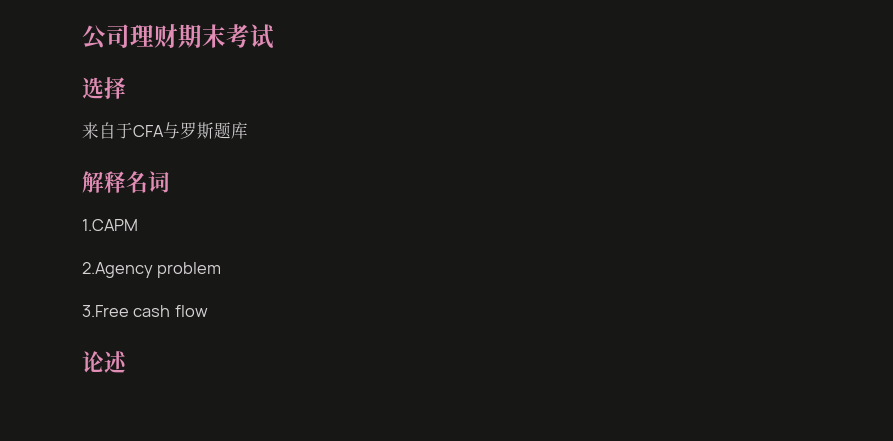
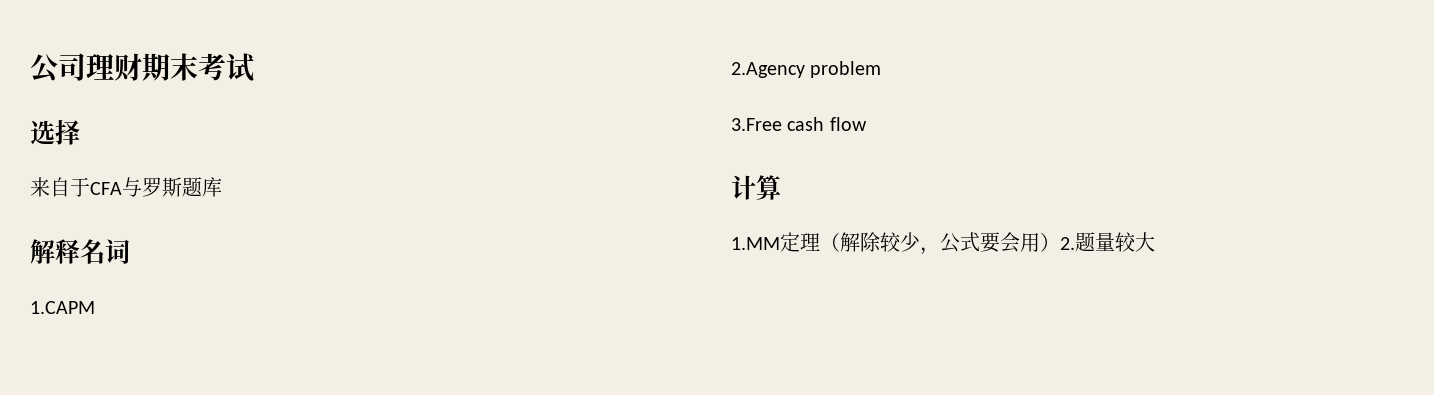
[82,351,127,373] 论述 -> [731,175,781,200] [731,232,1155,255] 计算 // 1.MM定理（解除较少，公式要会用）2.题量较大

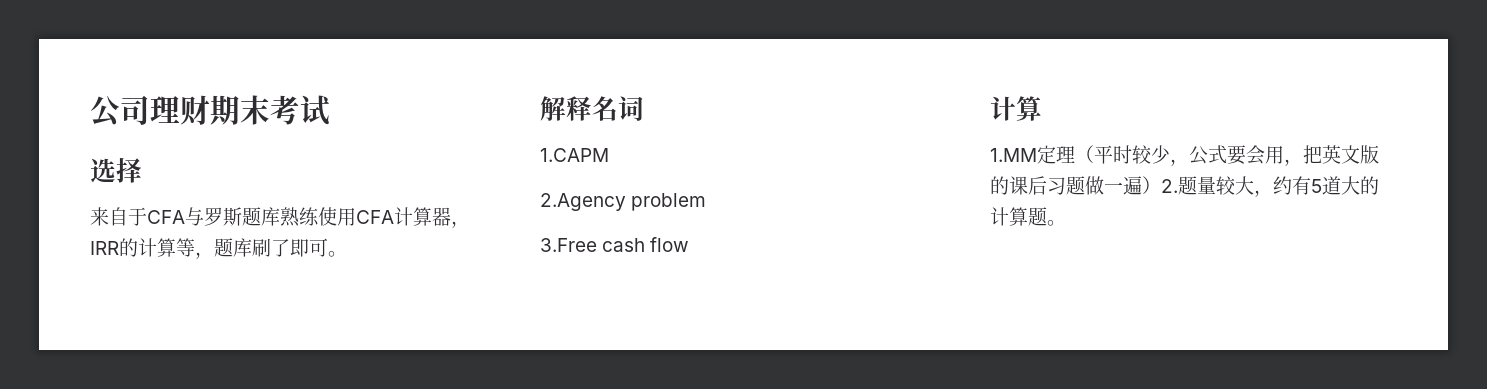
(222, 187) none -> [280,207,470,228] [90,238,347,259] 熟练使用CFA计算器，IRR的计算等，题库刷了即可。
[840,232,881,252] 解除 -> [1094,145,1132,164] 平时
[1040,232,1155,252] ）2.题量较大 -> [1284,145,1379,166] [990,176,1379,197] [990,207,1066,226] ，把英文版的课后习题做一遍）2.题量较大，约有5道大的计算题。

